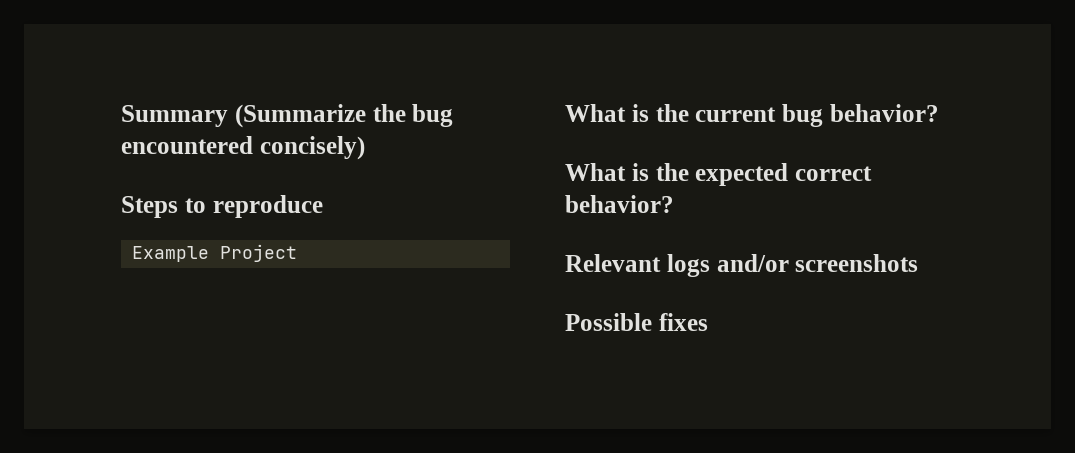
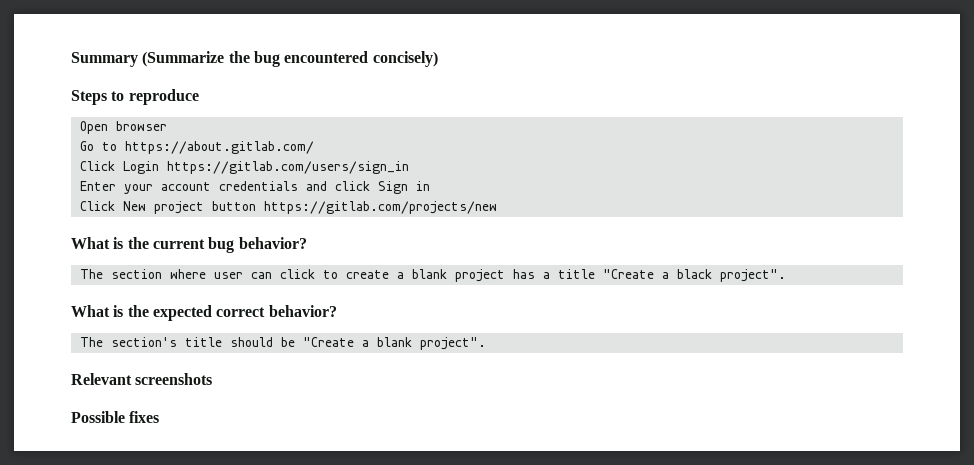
[132,244,298,262] Example Project -> [79,121,167,134] [79,141,314,154] [79,161,409,174] [79,181,430,194] [79,201,497,214] Open browser // Go to https://about.gitlab.com/ // Click Login https://gitlab.com/users/sign_in // Enter your account credentials and click Sign in // Click New project button https://gitlab.com/projects/new
(939, 113) none -> [79,269,786,282] // The section where user can click to create a blank project has a title "Create a black project".
(674, 204) none -> [79,337,486,350] // The section's title should be "Create a blank project".
[666,254,789,277] logs and/or -> (132, 379) none

